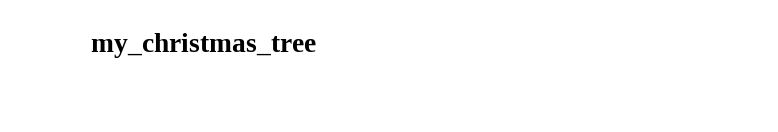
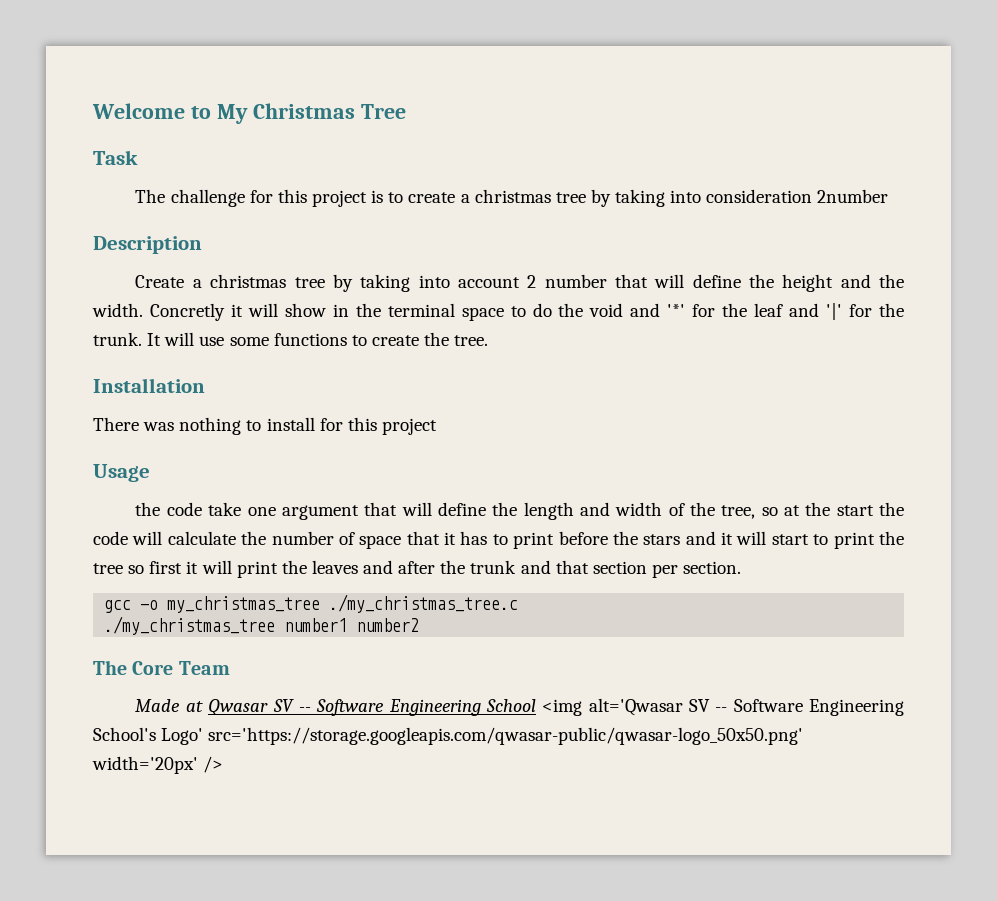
[91,33,316,58] my_christmas_tree -> [92,103,406,124] [93,150,138,165] [135,189,889,207] [93,236,202,254] [135,274,905,292] [92,303,905,321] [93,332,489,346] [93,378,205,393] [93,417,437,435] [93,464,150,482] [135,502,905,520] [93,531,905,549] [93,560,742,578] [104,594,519,613] [104,616,420,635] [93,660,230,675] [135,698,904,716] [93,727,804,745] [92,756,224,774] Welcome to My Christmas Tree // Task // The challenge for this project is to create a christmas tree by taking into consideration 2number // Description // Create a christmas tree by taking into account 2 number that will define the height and the width. Concretly it will show in the terminal space to do the void and '*' for the leaf and '|' for the trunk. It will use some functions to create the tree. // Installation // There was nothing to install for this project // Usage // the code take one argument that will define the length and width of the tree, so at the start the code will calculate the number of space that it has to print before the stars and it will start to print the tree so first it will print the leaves and after the trunk and that section per section. // gcc -o my_christmas_tree ./my_christmas_tree.c // ./my_christmas_tree number1 number2 // The Core Team // Made at Qwasar SV -- Software Engineering School <img alt='Qwasar SV -- Software Engineering School's Logo' src='https://storage.googleapis.com/qwasar-public/qwasar-logo_50x50.png' width='20px' />

